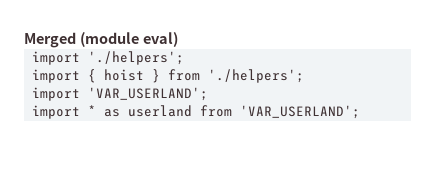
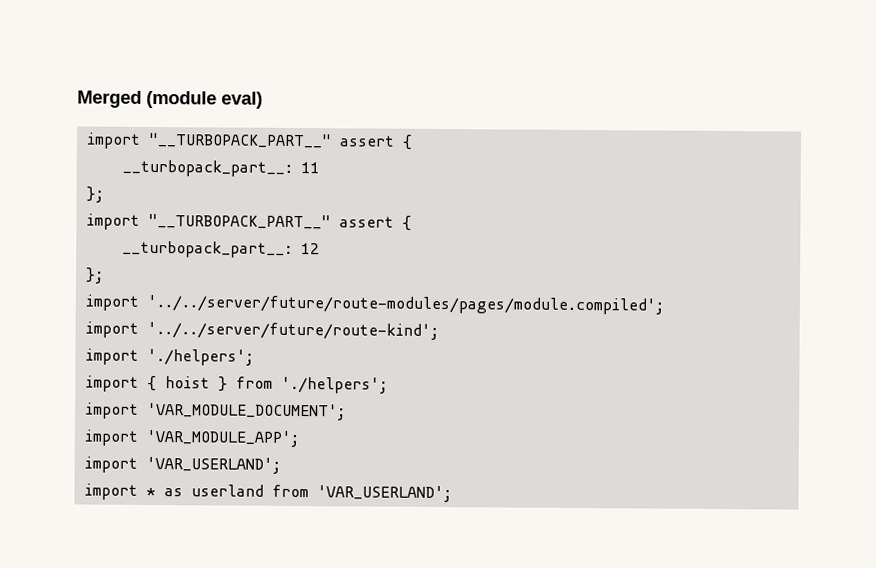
(178, 39) none -> [86,132,414,150] [122,159,321,177] [86,186,105,203] [86,213,413,231] [122,240,321,258] [85,267,105,284] [85,294,665,315] [85,321,440,341] // import "__TURBOPACK_PART__" assert { // __turbopack_part__: 11 // }; // import "__TURBOPACK_PART__" assert { // __turbopack_part__: 12 // }; // import '../../server/future/route-modules/pages/module.compiled'; // import '../../server/future/route-kind';
(304, 76) none -> [85,402,347,421] [84,429,300,448] // import 'VAR_MODULE_DOCUMENT'; // import 'VAR_MODULE_APP';

